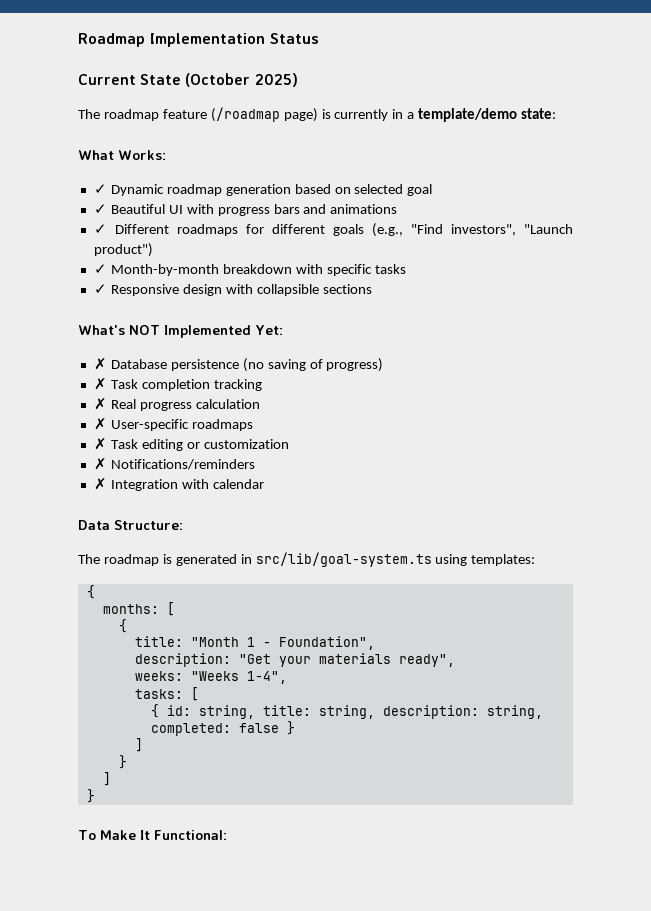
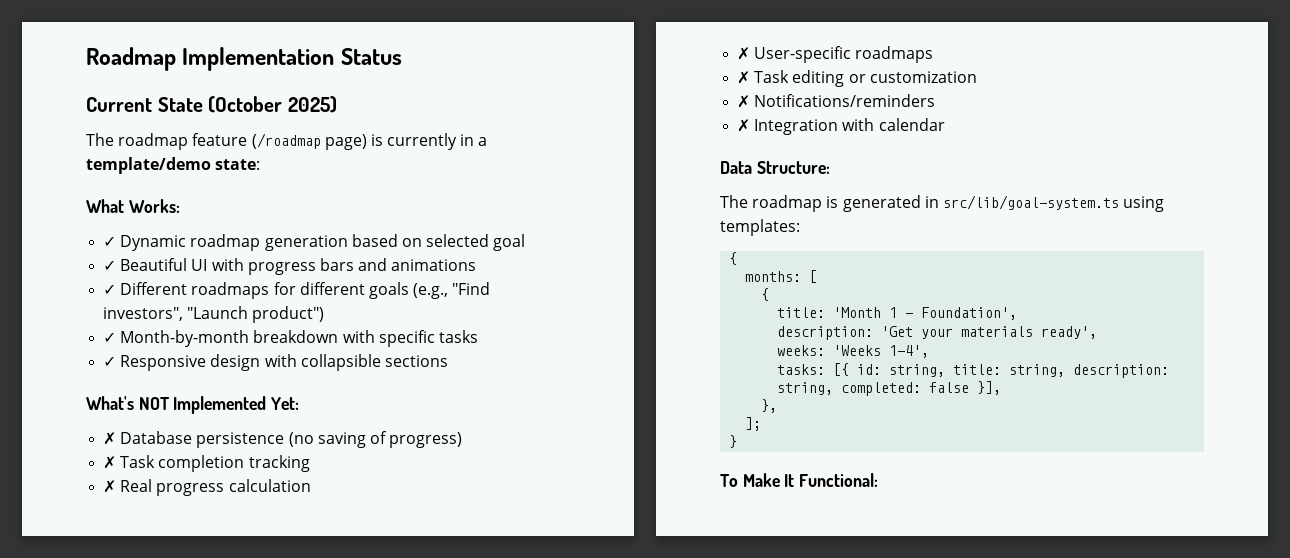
[190,637,239,647] "Month -> [833,307,882,318] 'Month
[278,636,375,650] [134,653,271,667] Foundation", // description: "Get -> [921,307,1018,320] [777,326,914,340] Foundation', // description: 'Get
[398,654,455,667] ready", -> [1041,326,1098,339] ready',
[190,671,287,684] "Weeks 1-4", -> [833,345,930,358] 'Weeks 1-4',
[190,687,199,701] [150,704,159,718] [ // { -> [833,363,850,376] [{
[286,721,295,735] [134,738,143,752] [118,755,127,769] [102,772,111,786] } // ] // } // ] -> [977,381,1002,395] [761,399,778,413] [745,417,762,431] }], // }, // ];

